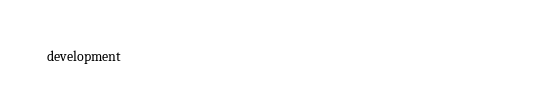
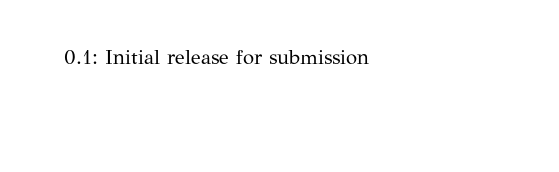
[47,50,121,64] development -> [64,50,369,65] 0.1: Initial release for submission

